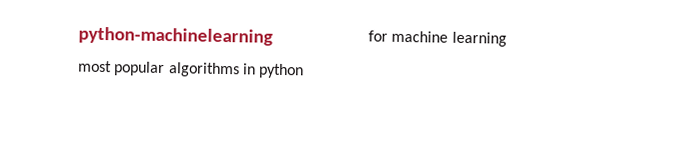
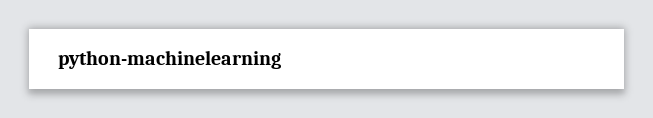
[78,60,305,79] [368,30,507,47] // most popular algorithms in python for machine learning -> (281, 59) none

